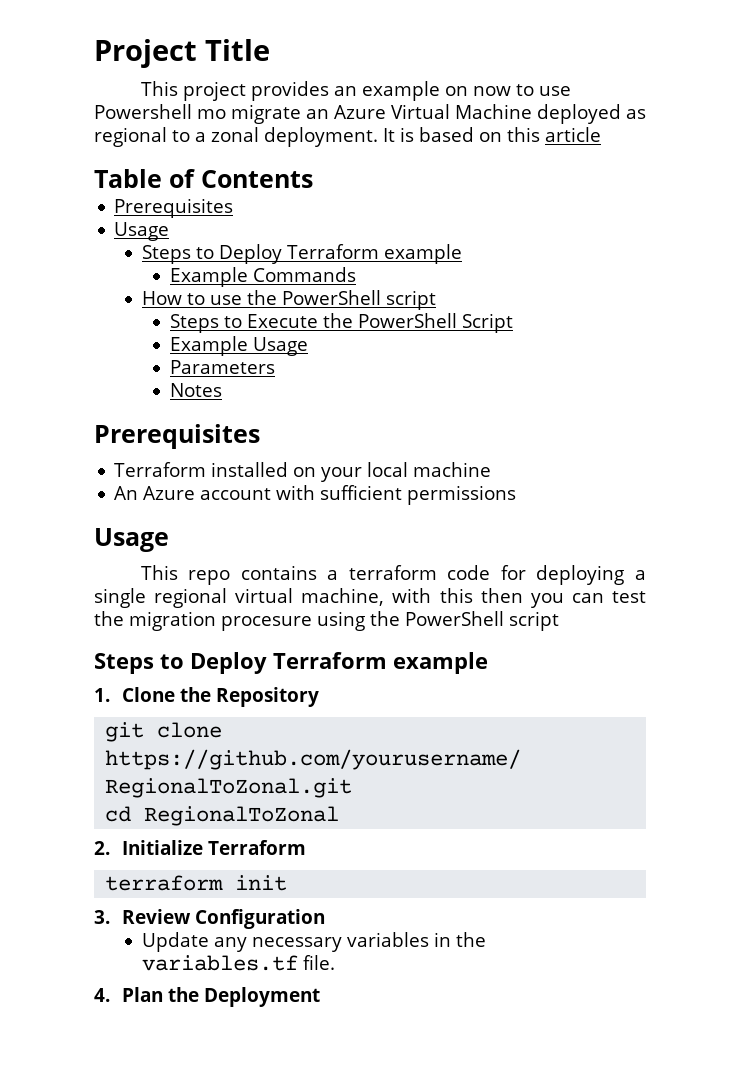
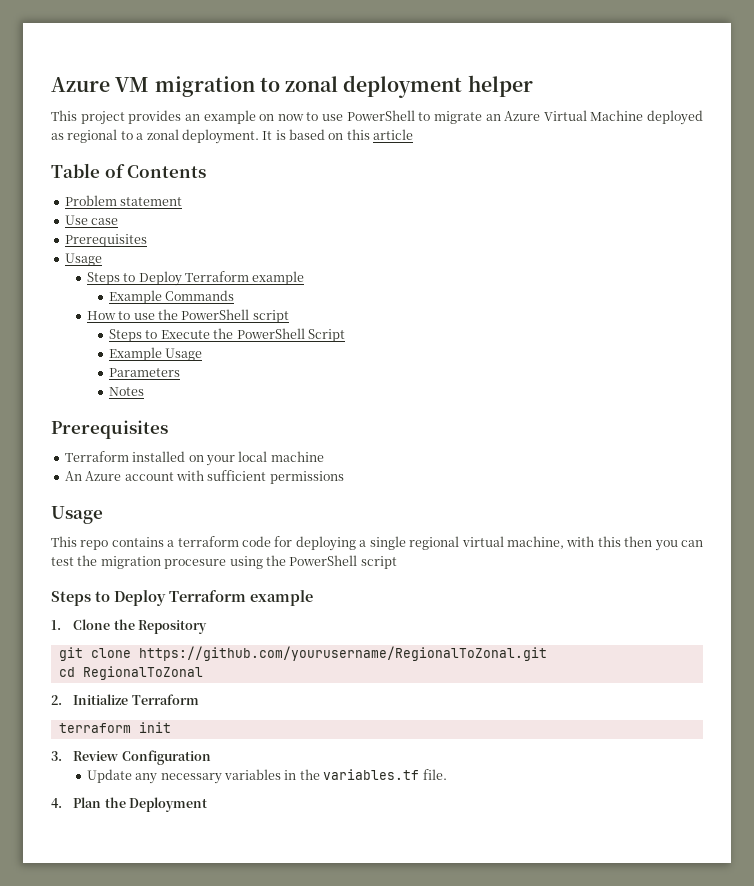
[94,39,270,68] Project Title -> [51,75,533,98] Azure VM migration to zonal deployment helper
[94,104,226,119] Powershell mo -> [346,110,431,121] PowerShell to
(313, 179) none -> [64,195,183,206] [64,215,119,225] // Problem statement // Use case

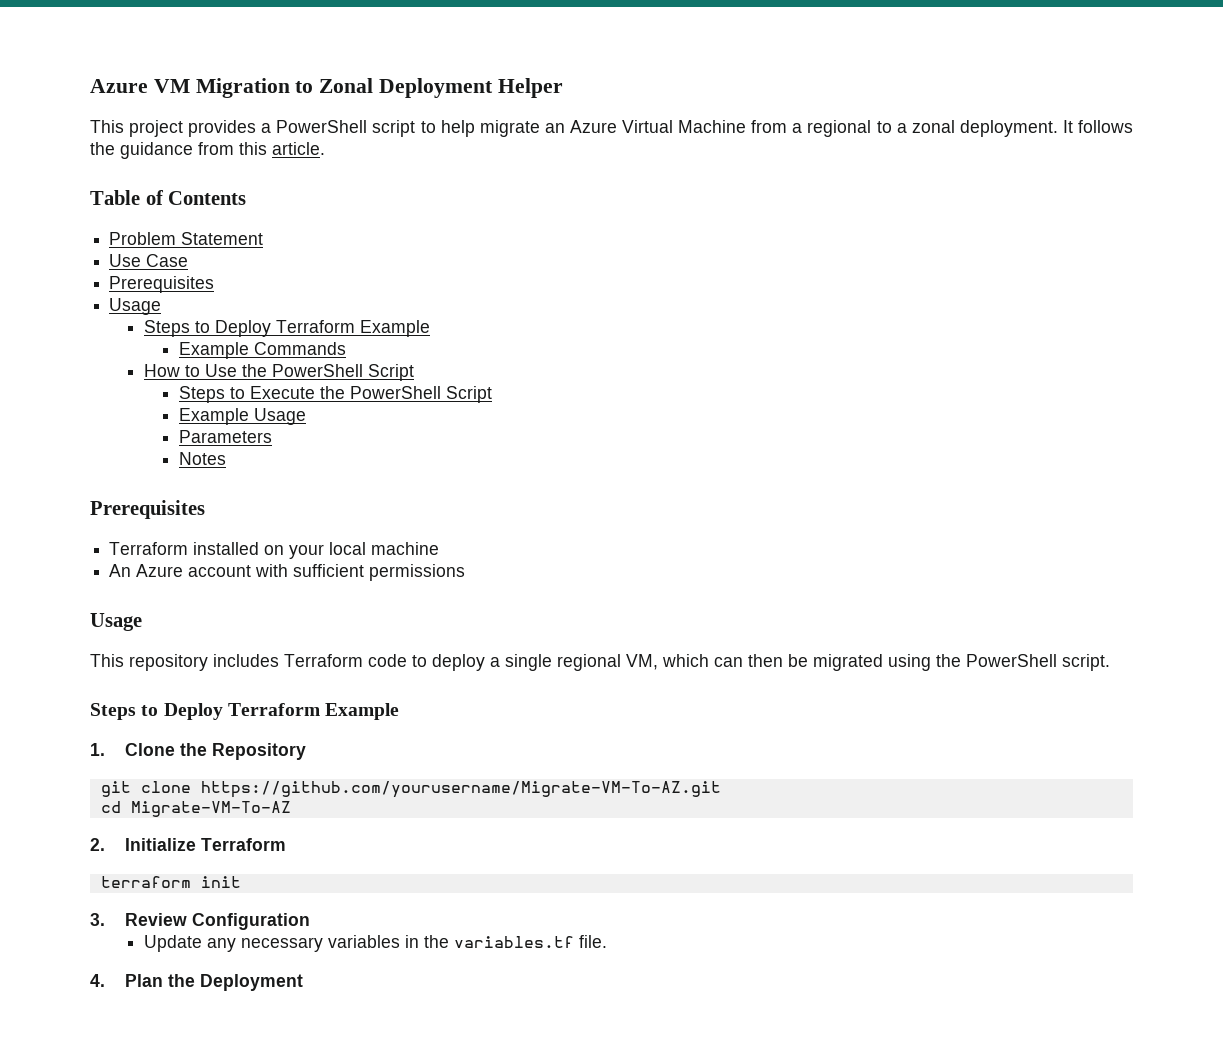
[154,75,533,98] [51,110,431,125] migration to zonal deployment helper // This project provides an example on now to use PowerShell to -> [195,78,563,98] [90,120,475,137] Migration to Zonal Deployment Helper // This project provides a PowerShell script to help
[647,110,703,125] [51,133,64,140] deployed as -> [751,120,803,133] from a
[275,129,414,140] is based on this article -> [1077,120,1133,133] [90,142,325,159] follows the guidance from this article.
[120,197,183,206] [64,215,119,225] statement // Use case -> [181,232,264,245] [109,254,189,267] Statement // Use Case
[252,271,305,285] example -> [360,320,431,337] Example
[133,309,289,323] use the PowerShell script -> [205,364,415,381] Use the PowerShell Script
[80,536,703,551] [51,555,227,569] repo contains a terraform code for deploying a single regional virtual machine, with this then you can test the migration procesure -> [129,654,883,671] repository includes Terraform code to deploy a single regional VM, which can then be migrated
[360,556,397,569] [51,590,313,606] script // Steps to Deploy Terraform example -> [1062,654,1110,671] [90,703,400,720] script. // Steps to Deploy Terraform Example
[138,646,547,661] https://github.com/yourusername/RegionalToZonal.git -> [200,781,721,798] https://github.com/yourusername/Migrate-VM-To-AZ.git
[82,666,203,680] RegionalToZonal -> [130,801,291,817] Migrate-VM-To-AZ

